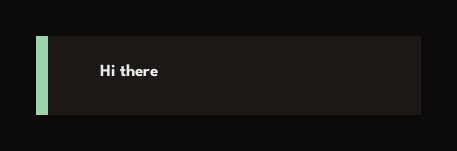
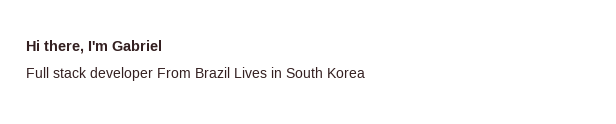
[120,64,158,77] there -> [44,40,162,54] [26,67,365,81] there, I'm Gabriel // Full stack developer From Brazil Lives in South Korea

